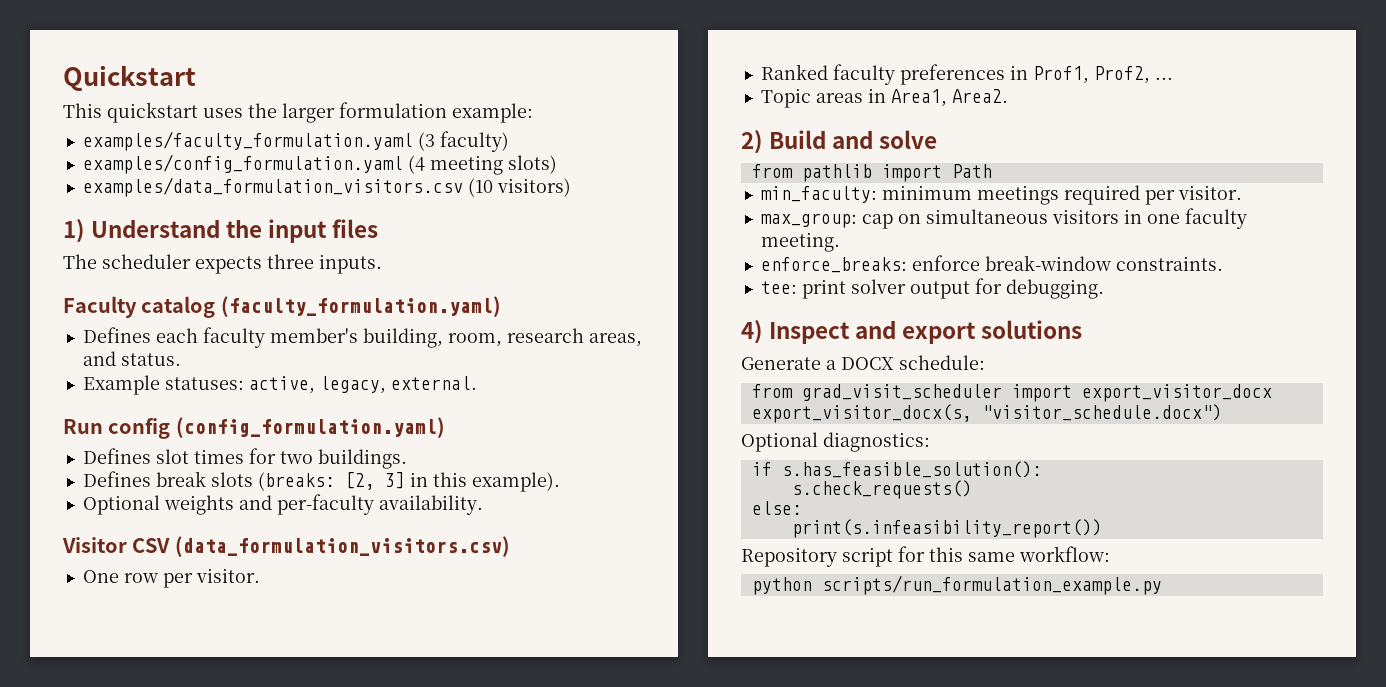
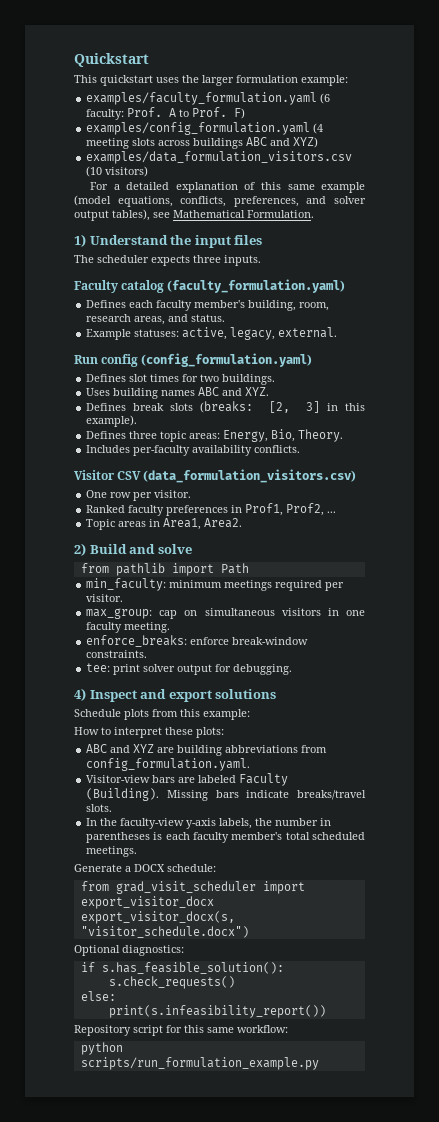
[417,131,509,152] [82,154,557,175] [82,177,571,197] (3 faculty) // examples/config_formulation.yaml (4 meeting slots) // examples/data_formulation_visitors.csv (10 visitors) -> [320,93,331,104] [86,107,246,120] [86,122,324,135] [86,137,319,149] [86,151,353,164] [86,166,149,177] [90,182,365,193] [74,195,366,207] [74,209,314,221] (6 faculty: Prof. A to Prof. F) // examples/config_formulation.yaml (4 meeting slots across buildings ABC and XYZ) // examples/data_formulation_visitors.csv (10 visitors) // For a detailed explanation of this same example (model equations, conflicts, preferences, and solver output tables), see Mathematical Formulation.
(407, 459) none -> [86,387,270,399] // Uses building names ABC and XYZ.
[82,494,483,515] Optional weights and per-faculty availability. -> [86,429,344,442] [86,445,301,456] Defines three topic areas: Energy, Bio, Theory. // Includes per-faculty availability conflicts.
(1083, 329) none -> [74,709,250,720] [74,727,224,738] [86,744,328,756] [86,758,251,771] [86,773,289,786] [86,788,366,801] [86,804,113,812] [86,818,332,829] [86,832,365,843] [86,846,138,857] // Schedule plots from this example: // How to interpret these plots: // ABC and XYZ are building abbreviations from config_formulation.yaml. // Visitor-view bars are labeled Faculty (Building). Missing bars indicate breaks/travel slots. // In the faculty-view y-axis labels, the number in parentheses is each faculty member's total scheduled meetings.

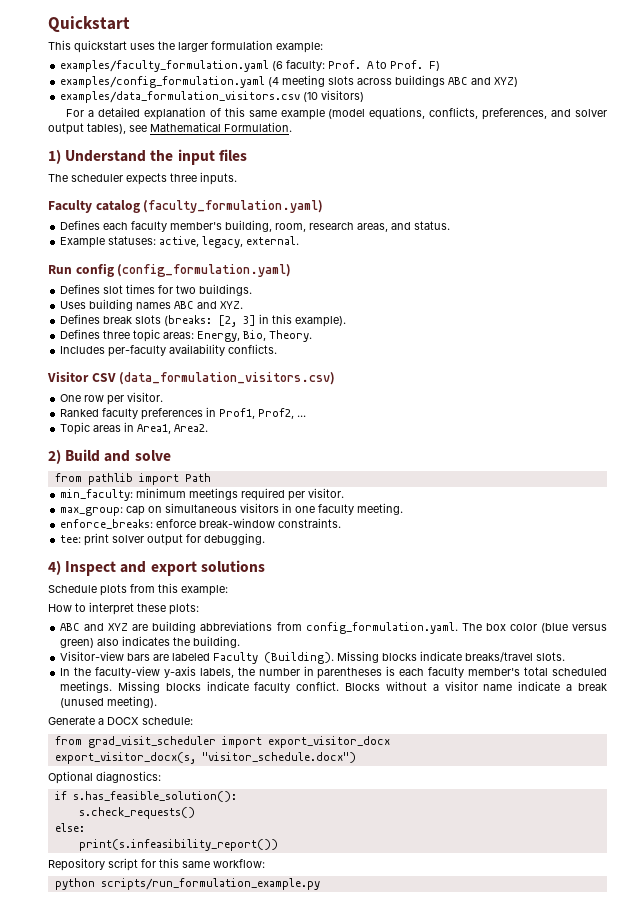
(251, 764) none -> [461,623,607,633] [60,636,241,648] The box color (blue versus green) also indicates the building.
[215,790,239,798] bars -> [382,653,418,661] blocks
(138, 851) none -> [117,681,607,693] [60,696,158,708] Missing blocks indicate faculty conflict. Blocks without a visitor name indicate a break (unused meeting).

